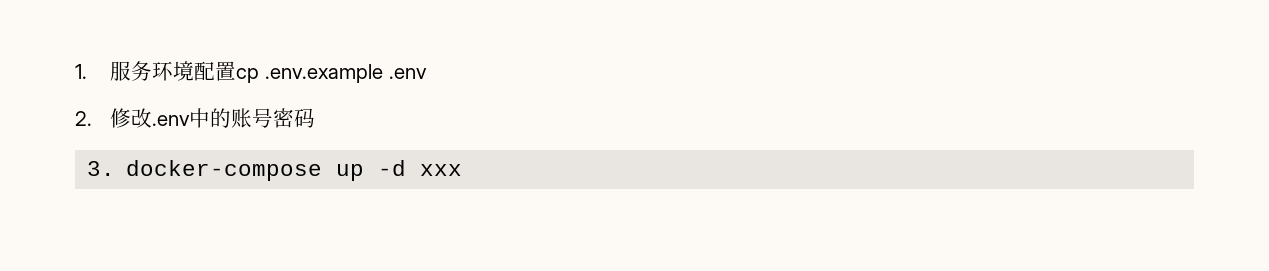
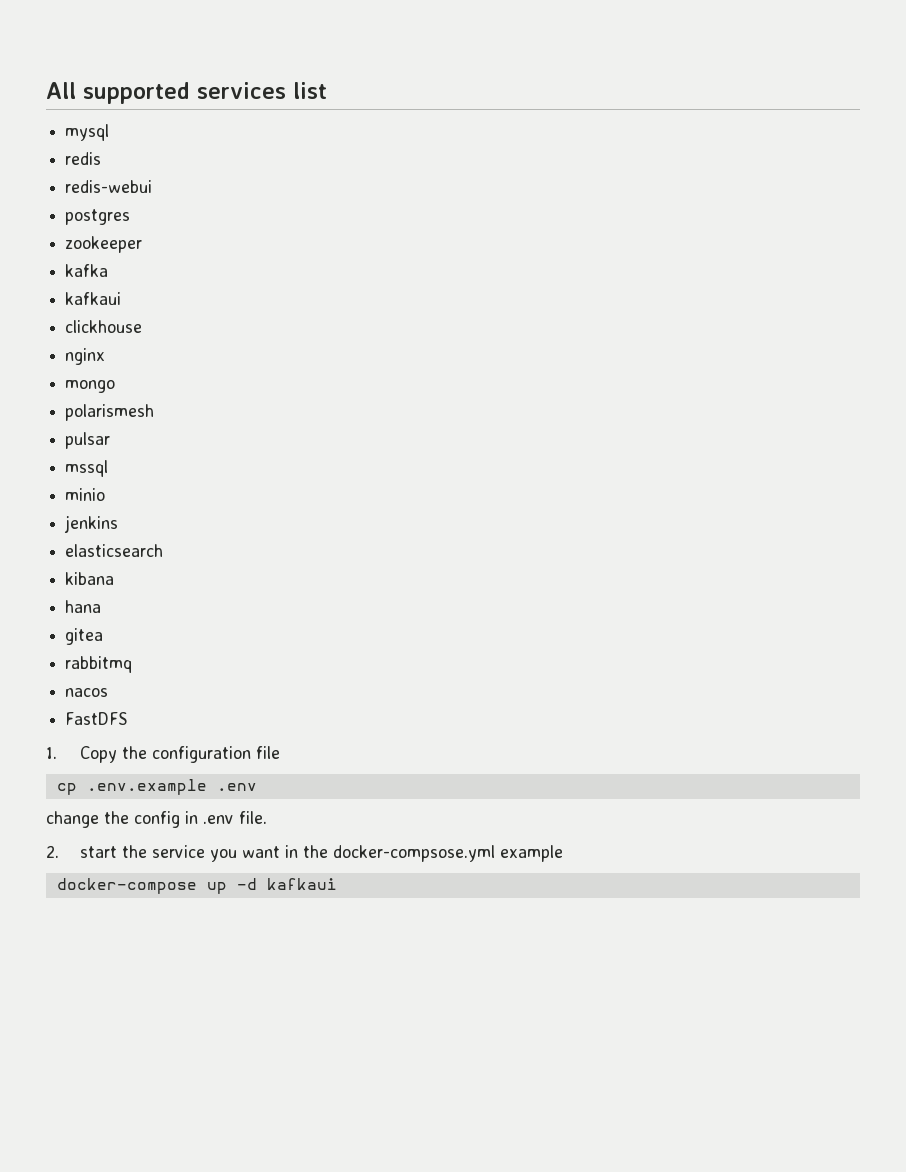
[75,61,427,83] [75,108,316,128] [87,161,116,176] 1.服务环境配置cp .env.example .env // 2.修改.env中的账号密码 // 3. -> [46,82,327,104] [65,124,110,141] [65,152,102,165] [65,180,153,193] [65,209,131,225] [65,236,143,253] [65,264,109,277] [65,292,122,305] [65,320,143,333] [65,348,106,365] [65,380,116,393] [65,404,155,421] [65,432,111,449] [65,460,109,477] [65,488,106,501] [64,515,119,533] [65,544,164,557] [65,572,115,585] [65,600,102,613] [65,628,104,645] [65,656,133,673] [65,688,109,697] [65,712,129,725] [46,746,280,763] [56,779,257,795] [46,811,267,828] [46,845,563,862] All supported services list // mysql // redis // redis-webui // postgres // zookeeper // kafka // kafkaui // clickhouse // nginx // mongo // polarismesh // pulsar // mssql // minio // jenkins // elasticsearch // kibana // hana // gitea // rabbitmq // nacos // FastDFS // 1. Copy the configuration file // cp .env.example .env // change the config in .env file. // 2. start the service you want in the docker-compsose.yml example //
[419,164,462,176] xxx -> [266,878,337,890] kafkaui

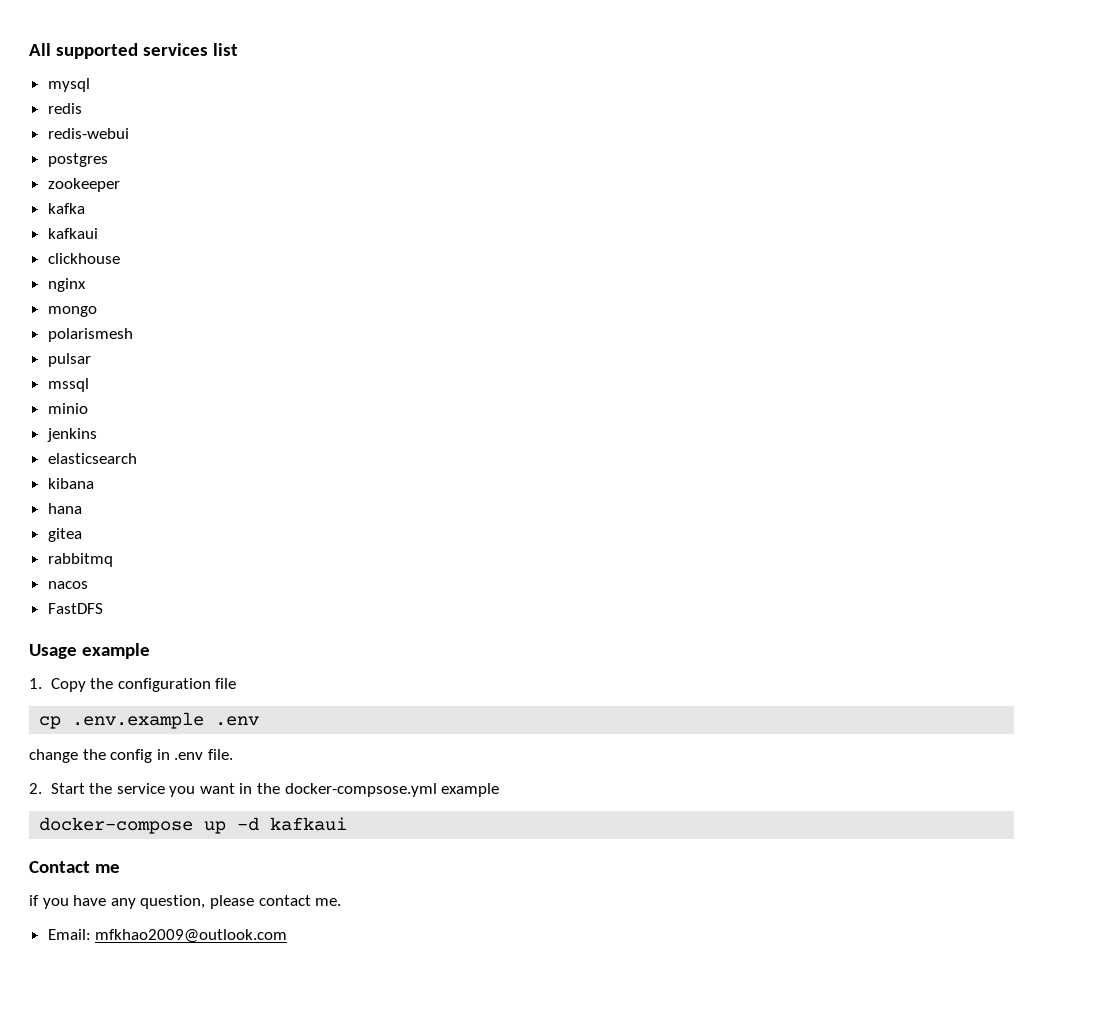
(129, 718) none -> [29,643,150,659] // Usage example
[79,846,117,858] start -> [50,783,85,794] Start
(337, 884) none -> [29,861,120,873] [29,895,342,909] [47,929,288,943] // Contact me // if you have any question, please contact me. // Email: mfkhao2009@outlook.com

